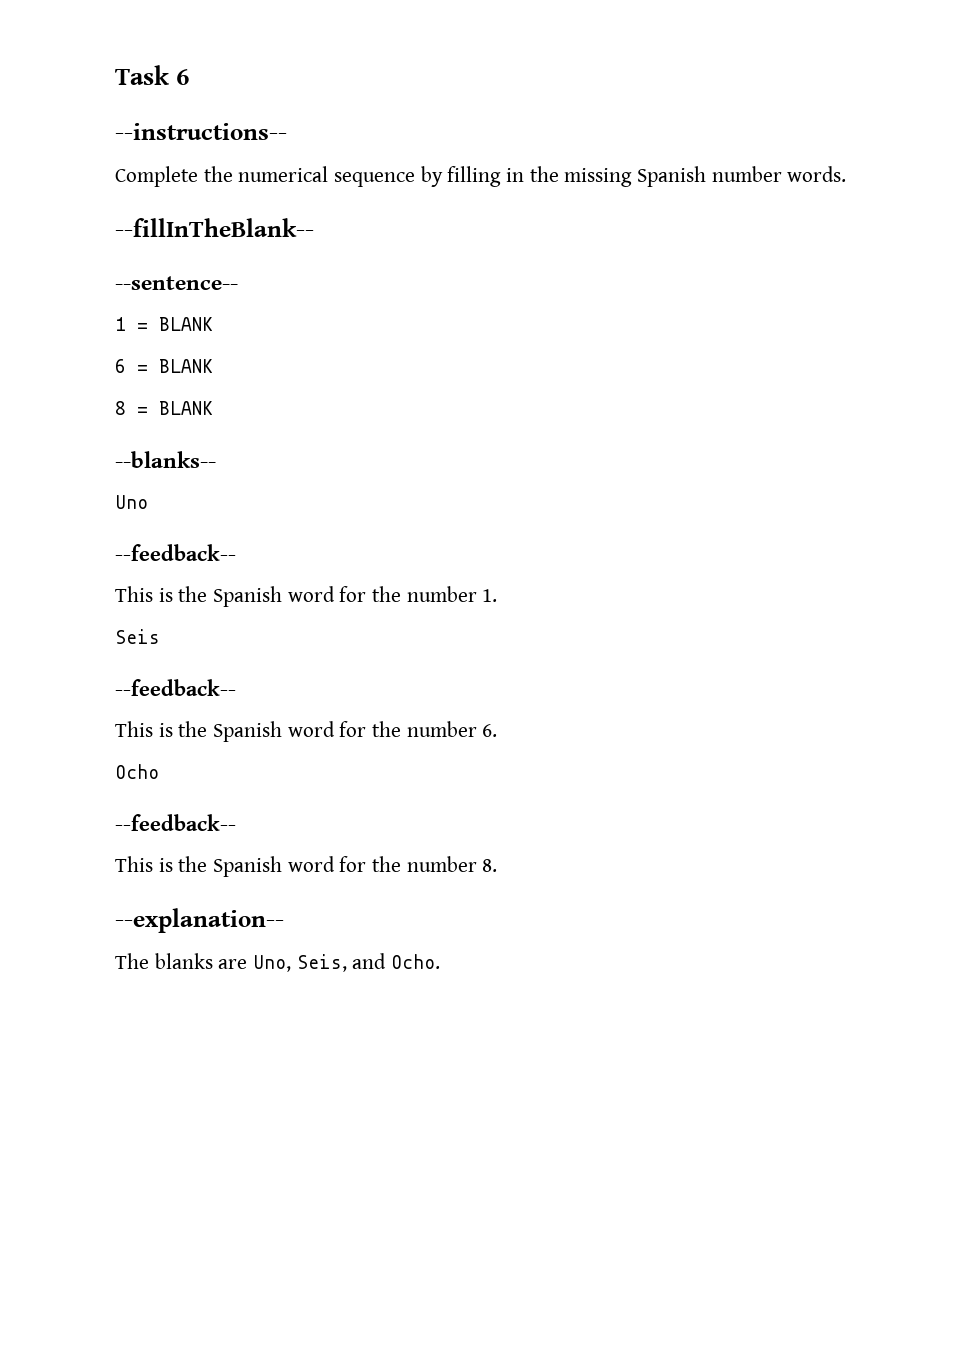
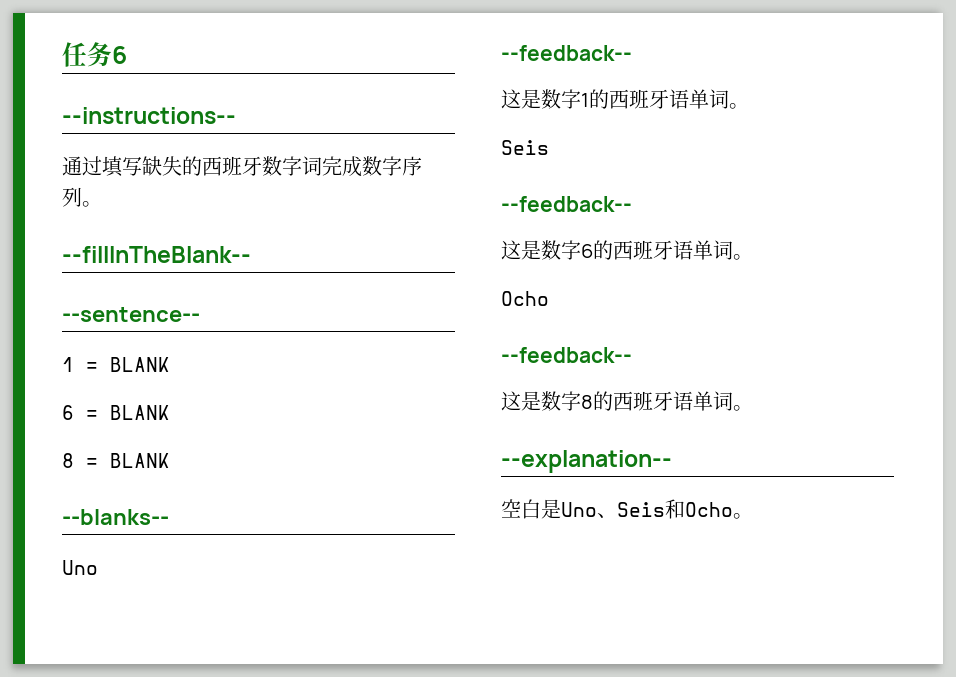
[115,65,169,85] Task -> [62,42,112,67] 任务
[115,166,847,187] Complete the numerical sequence by filling in the missing Spanish number words. -> [62,156,422,177] [62,187,102,207] 通过填写缺失的西班牙数字词完成数字序列。
[115,586,498,607] [115,629,160,644] [115,679,236,696] [115,721,498,742] [115,764,159,779] [115,814,236,831] [115,856,498,877] [115,908,284,933] [115,953,441,972] This is the Spanish word for the number 1. // Seis // --feedback-- // This is the Spanish word for the number 6. // Ocho // --feedback-- // This is the Spanish word for the number 8. // --explanation-- // The blanks are Uno, Seis, and Ocho. -> [501,89,749,109] [501,140,549,155] [501,196,632,212] [501,240,753,260] [501,291,549,306] [501,347,632,363] [501,391,753,411] [501,450,672,473] [501,499,753,519] 这是数字1的西班牙语单词。 // Seis // --feedback-- // 这是数字6的西班牙语单词。 // Ocho // --feedback-- // 这是数字8的西班牙语单词。 // --explanation-- // 空白是Uno、Seis和Ocho。

